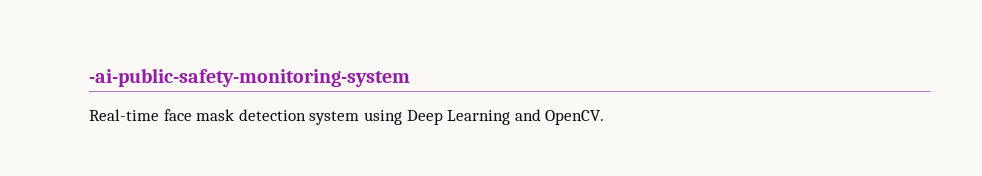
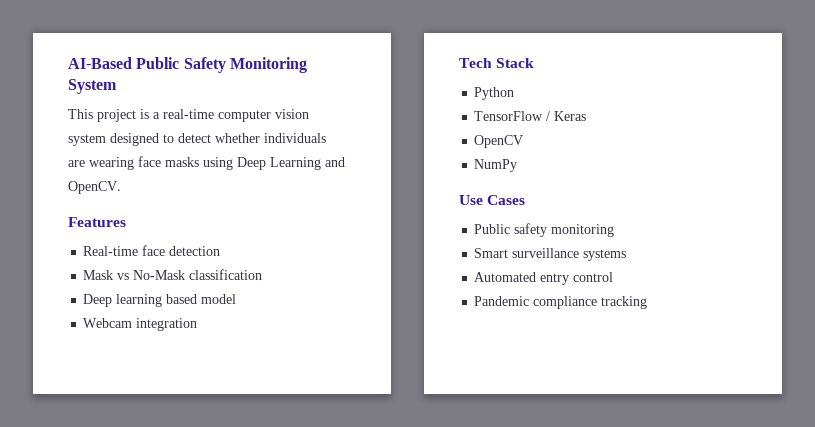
[89,68,410,87] [89,109,360,125] -ai-public-safety-monitoring-system // Real-time face mask detection system -> [68,57,307,73] [68,79,117,94] [68,109,309,122] [68,133,326,146] [68,156,199,170] AI-Based Public Safety Monitoring System // This project is a real-time computer vision system designed to detect whether individuals are wearing face masks
(605, 117) none -> [68,217,126,227] [83,245,221,256] [83,269,263,280] [83,294,237,307] [83,318,198,331] [459,58,535,68] [474,87,515,100] [474,111,587,121] [474,135,524,148] [474,159,518,172] [459,195,526,205] [474,223,615,237] [474,248,627,261] [474,272,614,285] [474,296,648,309] // Features // Real-time face detection // Mask vs No-Mask classification // Deep learning based model // Webcam integration // Tech Stack // Python // TensorFlow / Keras // OpenCV // NumPy // Use Cases // Public safety monitoring // Smart surveillance systems // Automated entry control // Pandemic compliance tracking

